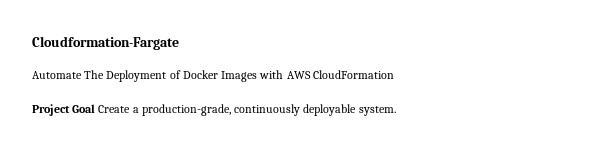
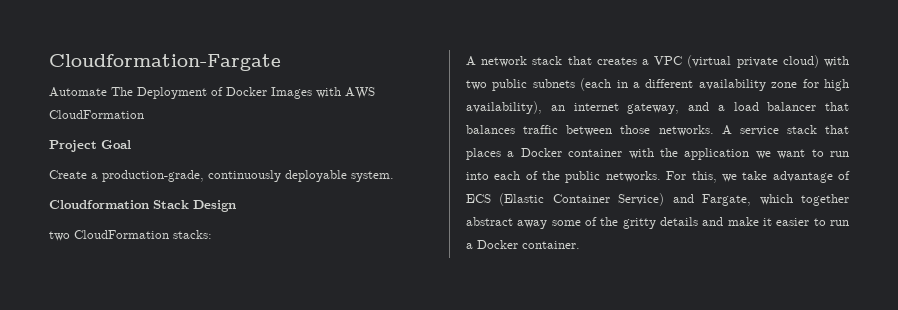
(96, 108) none -> (131, 144) //
(396, 111) none -> [49,200,236,212] [49,230,212,241] [466,55,849,68] [466,78,849,91] [466,101,849,114] [466,125,849,136] [466,148,849,160] [466,171,850,183] [466,193,849,206] [466,217,849,229] [466,240,580,249] // Cloudformation Stack Design // two CloudFormation stacks: // A network stack that creates a VPC (virtual private cloud) with two public subnets (each in a different availability zone for high availability), an internet gateway, and a load balancer that balances traffic between those networks. A service stack that places a Docker container with the application we want to run into each of the public networks. For this, we take advantage of ECS (Elastic Container Service) and Fargate, which together abstract away some of the gritty details and make it easier to run a Docker container.

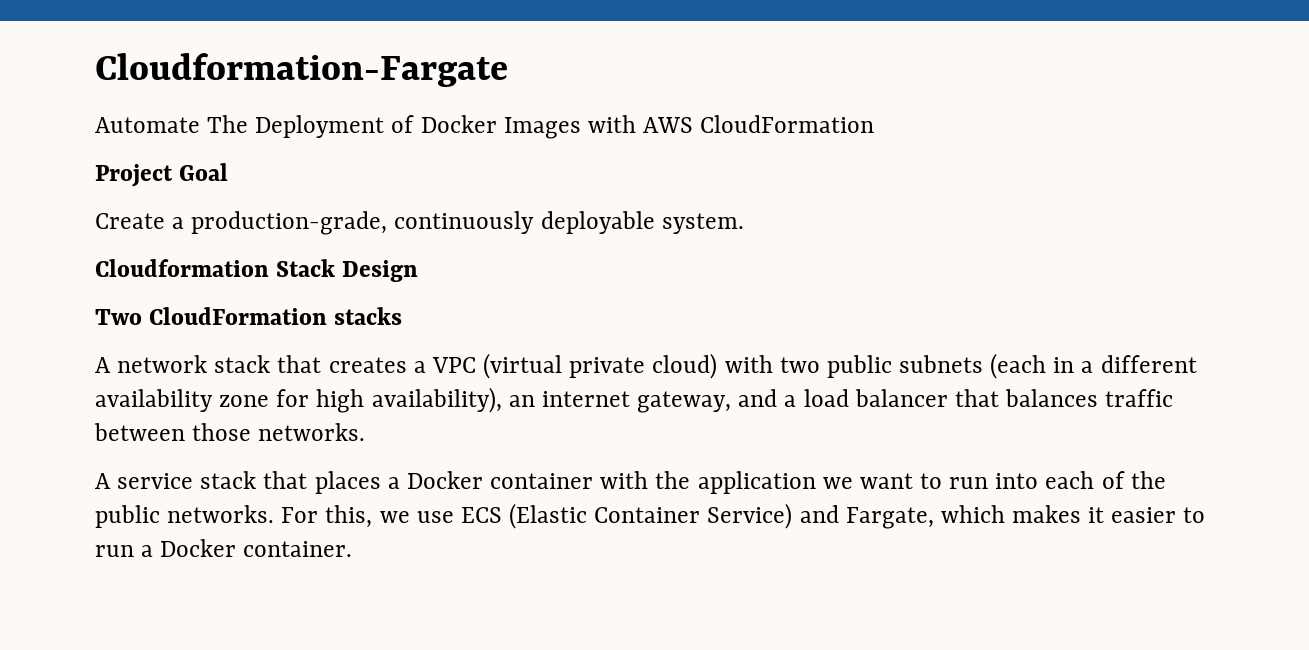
[49,230,212,241] two CloudFormation stacks: -> [95,307,403,325] Two CloudFormation stacks
(714, 130) none -> (366, 432) //
[742,171,850,183] take advantage of -> [416,511,454,523] use
[801,194,849,206] [466,217,759,229] together abstract away some of the gritty details and make -> [1012,505,1082,523] makes

